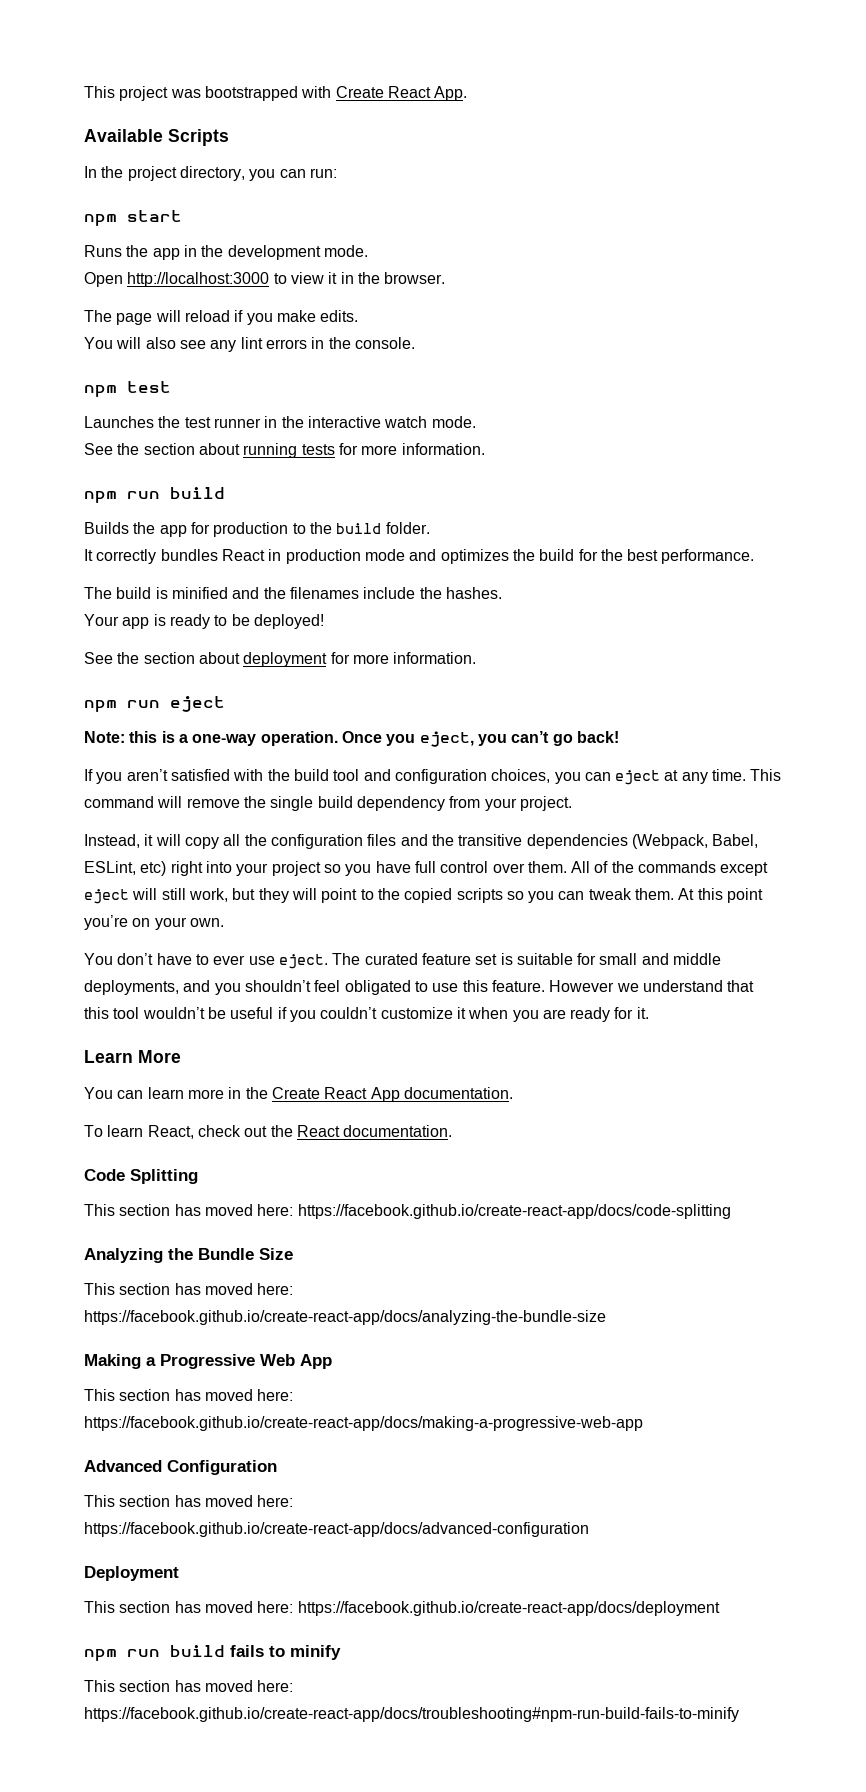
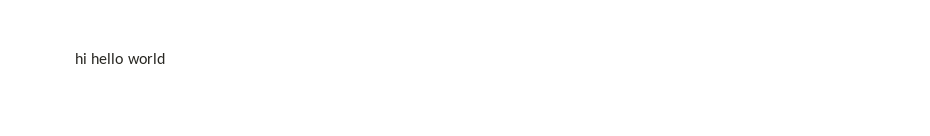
[84,86,468,101] [84,129,229,146] [84,166,337,181] [84,210,182,226] [84,245,368,260] [84,272,446,287] [84,310,359,325] [84,337,415,352] [84,381,171,397] [84,416,476,428] [84,443,485,458] [84,487,225,503] [84,522,430,537] [84,549,755,564] [84,587,502,599] [84,614,324,629] [84,652,477,667] [84,696,225,712] [84,731,619,747] [84,769,782,785] [84,796,572,811] [84,834,759,849] [84,861,769,876] [84,888,764,904] [84,915,224,930] [84,953,722,969] [84,980,755,995] [84,1007,649,1022] [84,1050,181,1063] [84,1087,513,1102] [84,1125,453,1139] [84,1169,198,1184] [84,1204,731,1219] [84,1248,293,1263] [84,1283,294,1295] [84,1310,606,1325] [84,1354,332,1369] [84,1389,294,1401] [84,1416,643,1431] [84,1460,277,1475] [84,1495,294,1507] [84,1522,589,1537] [84,1566,179,1581] [84,1601,720,1616] [84,1645,341,1661] [84,1680,294,1692] [84,1707,739,1722] This project was bootstrapped with Create React App. // Available Scripts // In the project directory, you can run: // npm start // Runs the app in the development mode. // Open http://localhost:3000 to view it in the browser. // The page will reload if you make edits. // You will also see any lint errors in the console. // npm test // Launches the test runner in the interactive watch mode. // See the section about running tests for more information. // npm run build // Builds the app for production to the build folder. // It correctly bundles React in production mode and optimizes the build for the best performance. // The build is minified and the filenames include the hashes. // Your app is ready to be deployed! // See the section about deployment for more information. // npm run eject // Note: this is a one-way operation. Once you eject, you can’t go back! // If you aren’t satisfied with the build tool and configuration choices, you can eject at any time. This command will remove the single build dependency from your project. // Instead, it will copy all the configuration files and the transitive dependencies (Webpack, Babel, ESLint, etc) right into your project so you have full control over them. All of the commands except eject will still work, but they will point to the copied scripts so you can tweak them. At this point you’re on your own. // You don’t have to ever use eject. The curated feature set is suitable for small and middle deployments, and you shouldn’t feel obligated to use this feature. However we understand that this tool wouldn’t be useful if you couldn’t customize it when you are ready for it. // Learn More // You can learn more in the Create React App documentation. // To learn React, check out the React documentation. // Code Splitting // This section has moved here: https://facebook.github.io/create-react-app/docs/code-splitting // Analyzing the Bundle Size // This section has moved here: https://facebook.github.io/create-react-app/docs/analyzing-the-bundle-size // Making a Progressive Web App // This section has moved here: https://facebook.github.io/create-react-app/docs/making-a-progressive-web-app // Advanced Configuration // This section has moved here: https://facebook.github.io/create-react-app/docs/advanced-configuration // Deployment // This section has moved here: https://facebook.github.io/create-react-app/docs/deployment // npm run build fails to minify // This section has moved here: https://facebook.github.io/create-react-app/docs/troubleshooting#npm-run-build-fails-to-minify -> [75,53,165,64] hi hello world

